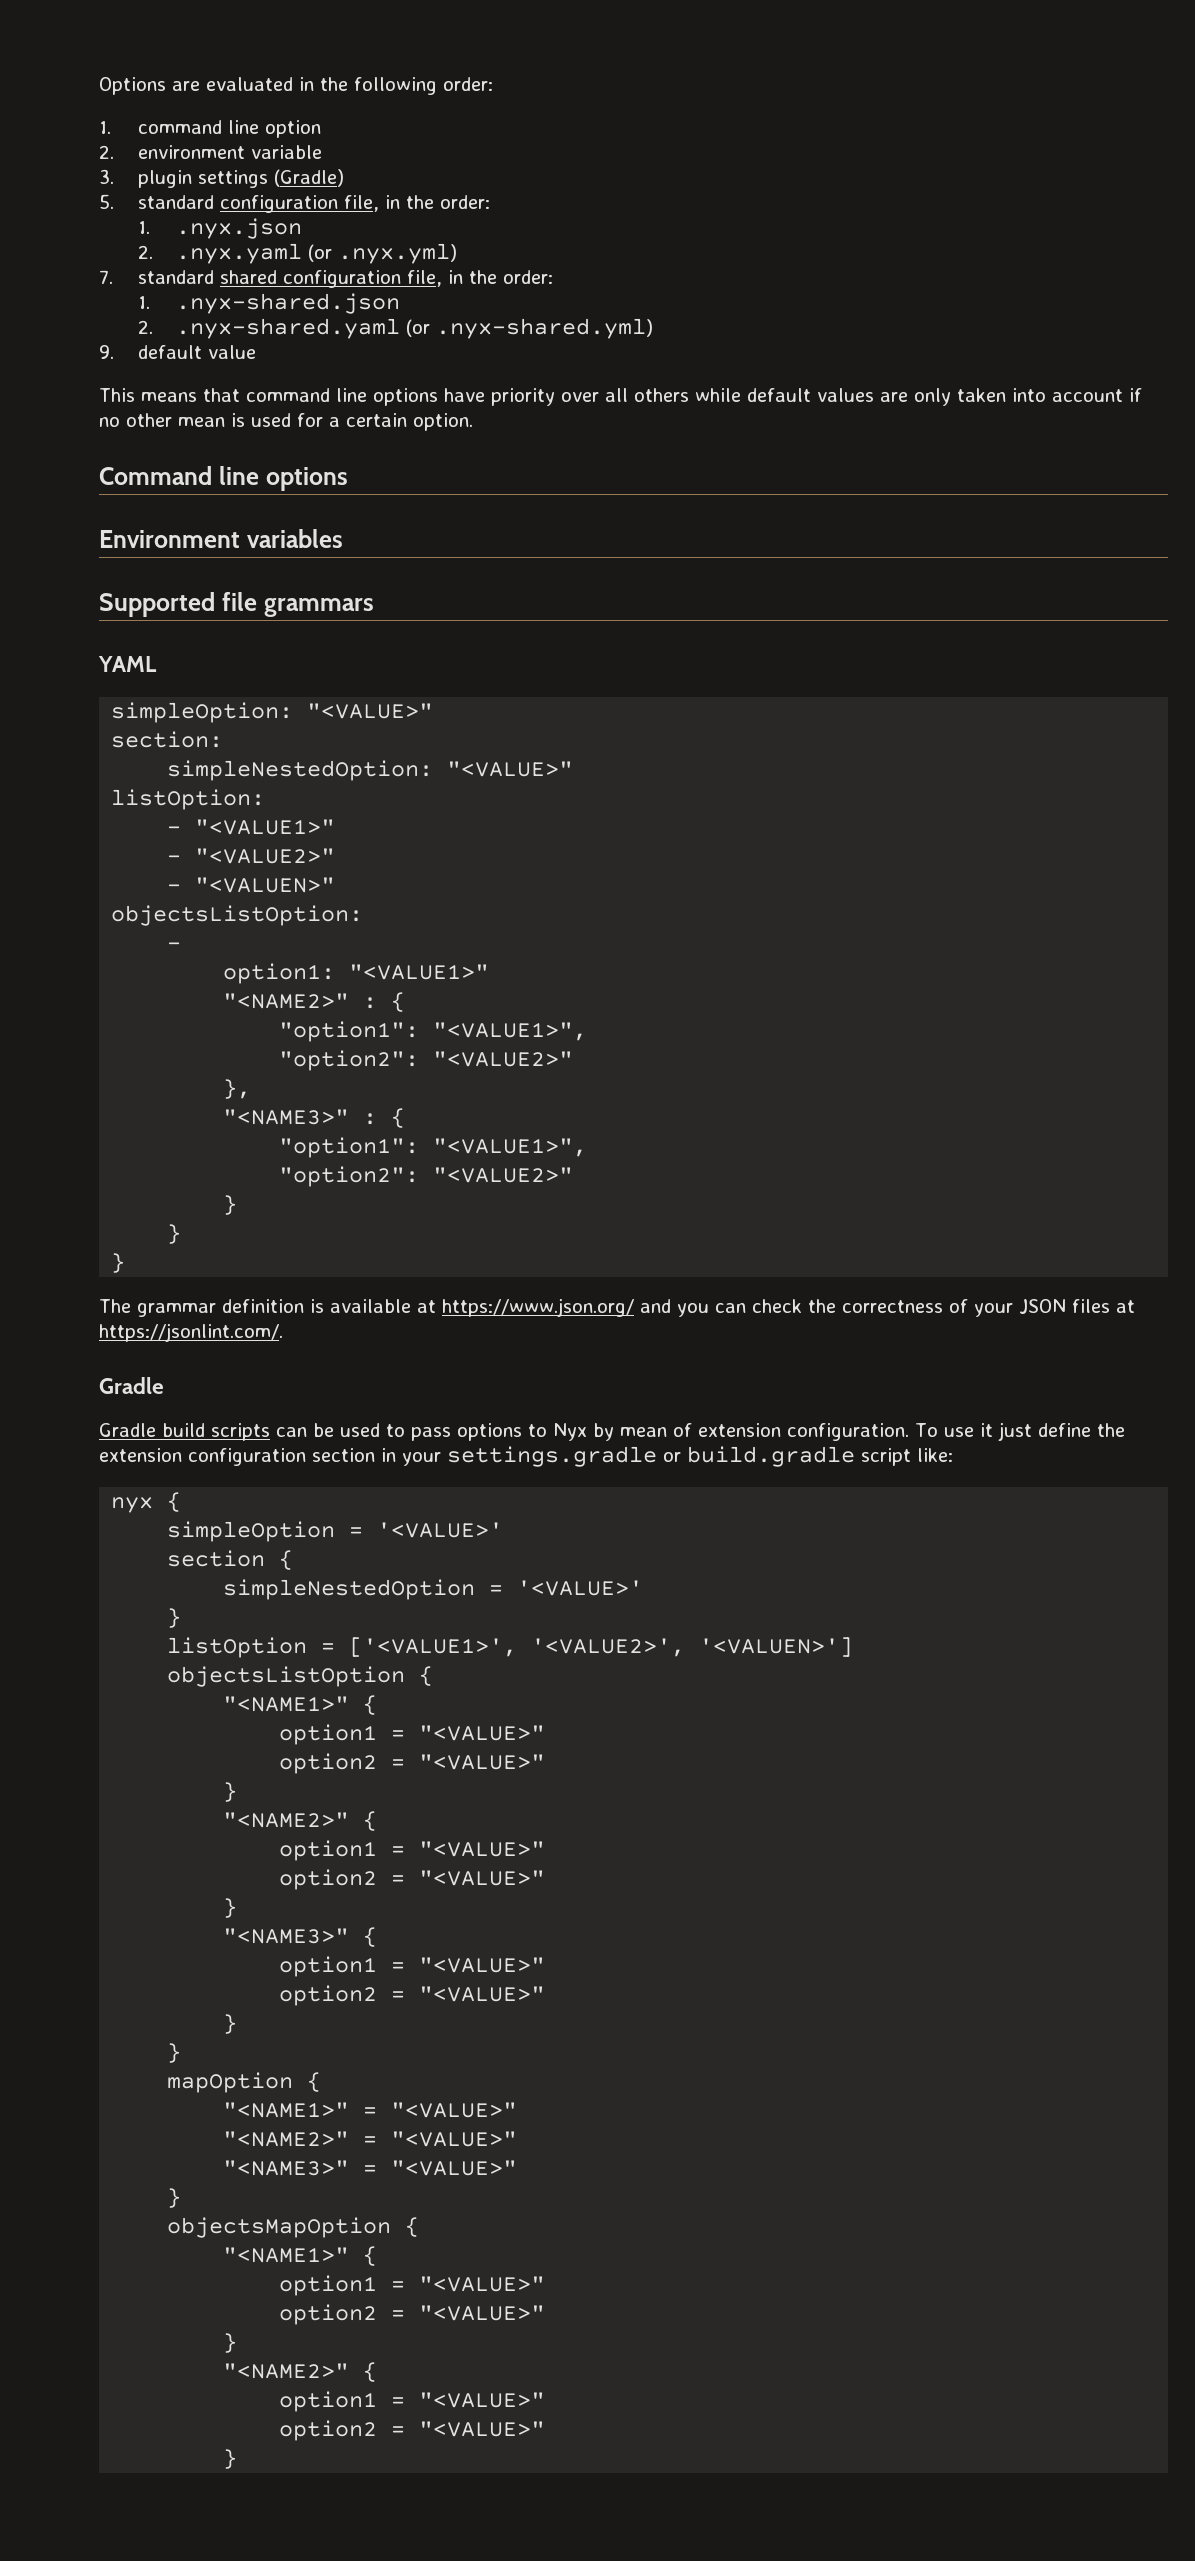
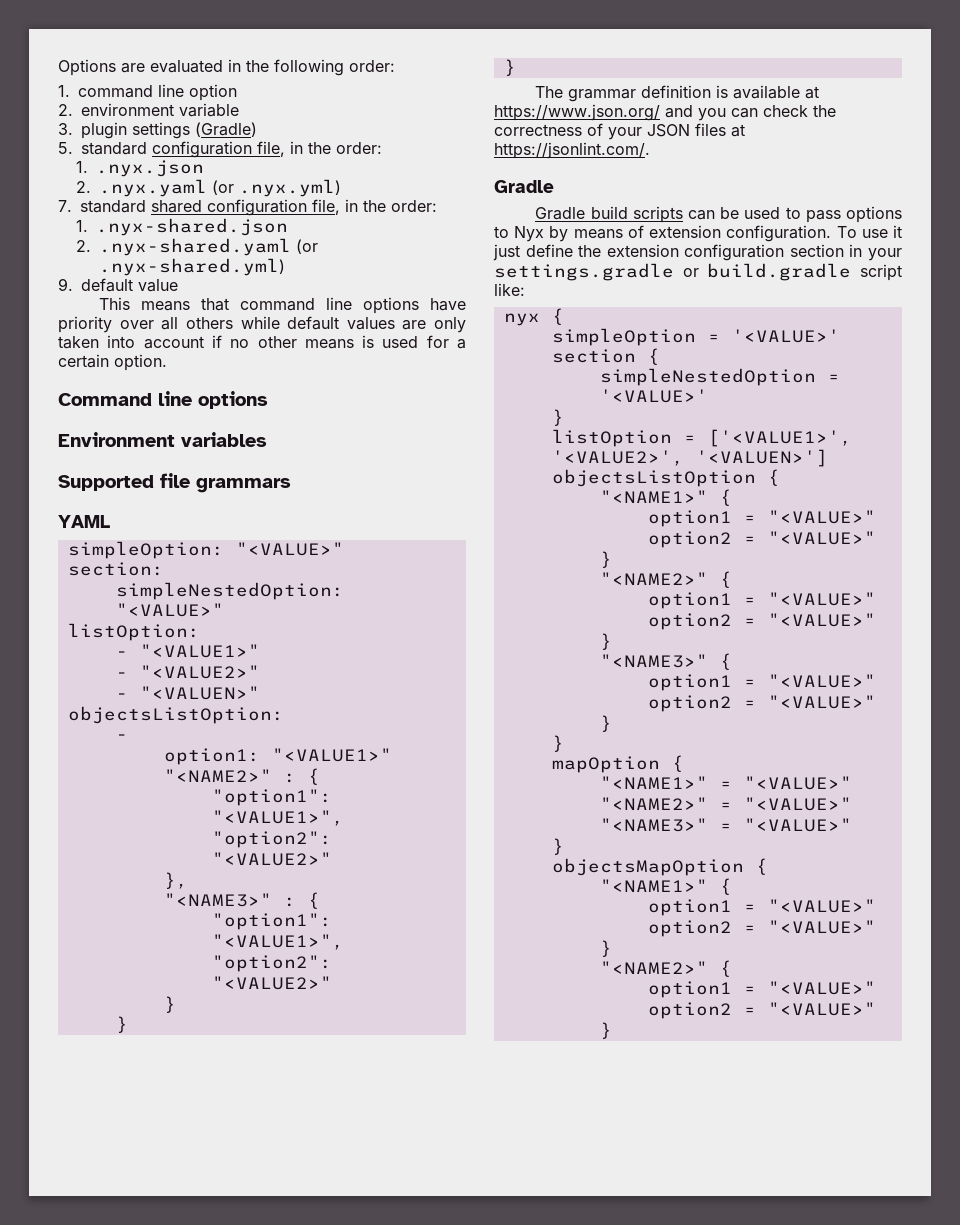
[178,417,225,427] mean -> [304,339,354,349] means
[620,1427,667,1437] mean -> [573,229,623,239] means

